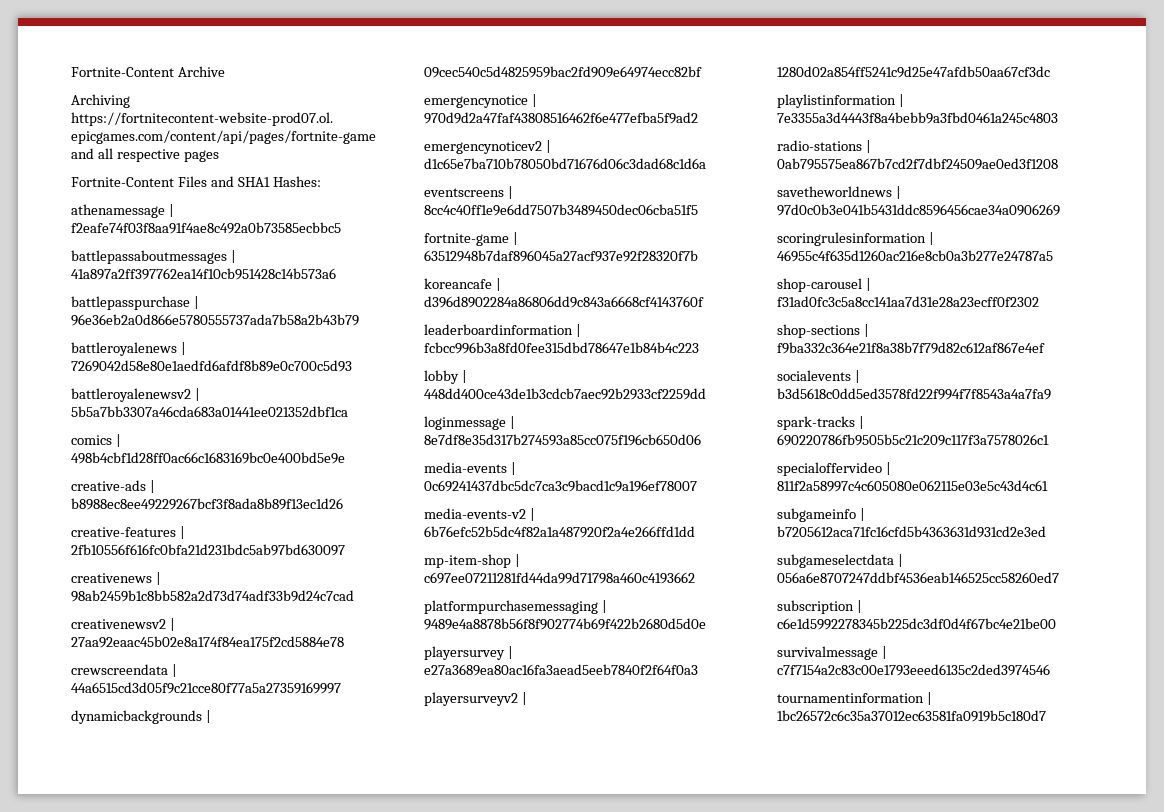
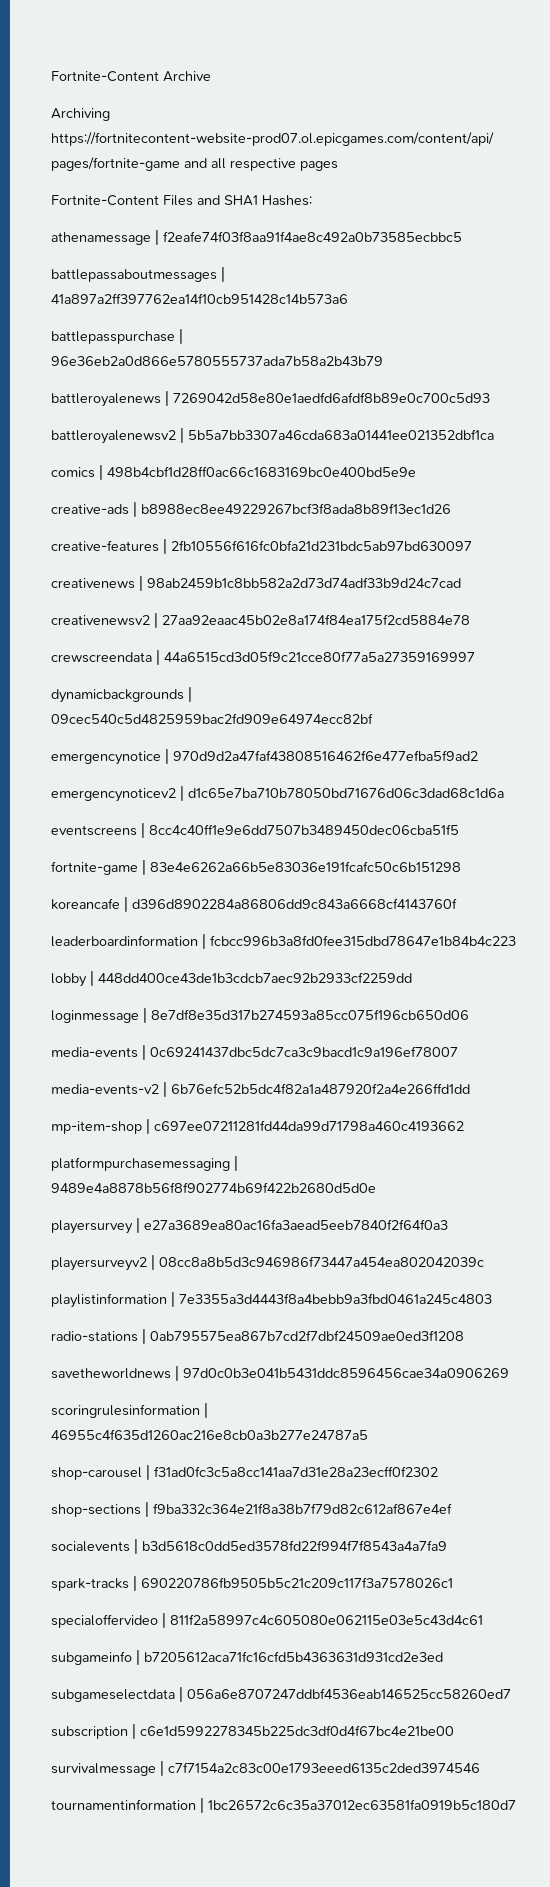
[424,250,698,262] 63512948b7daf896045a27acf937e92f28320f7b -> [150,861,461,872] 83e4e6262a66b5e83036e191fcafc50c6b151298
[777,66,1050,78] 1280d02a854ff5241c9d25e47afdb50aa67cf3dc -> [159,1256,484,1267] 08cc8a8b5d3c946986f73447a454ea802042039c

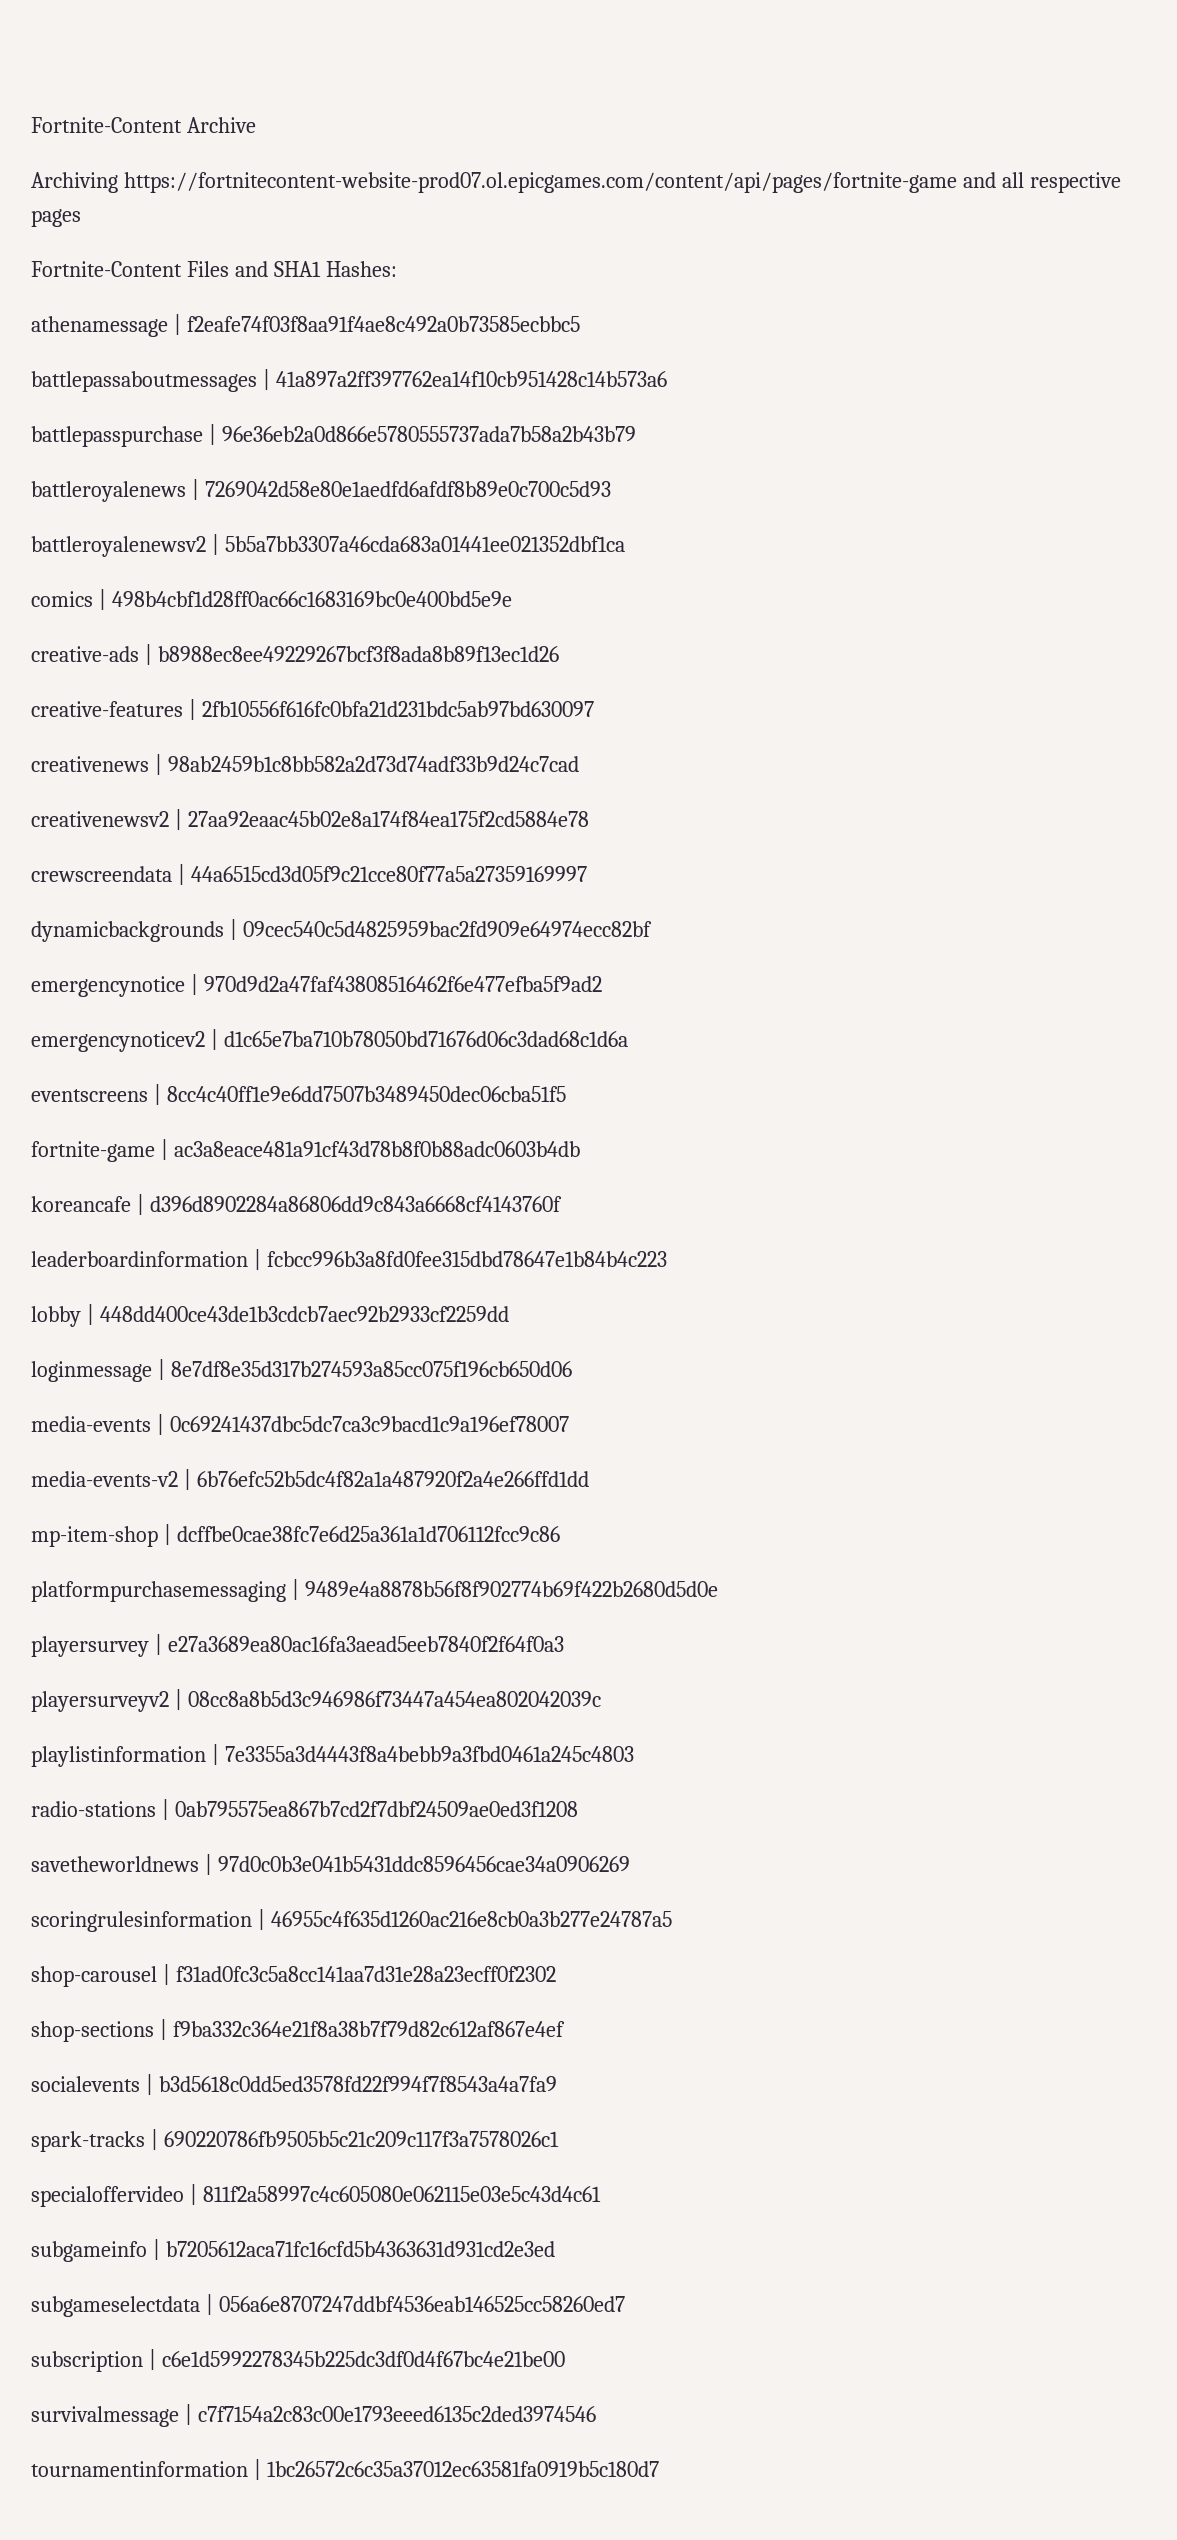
[150,861,461,872] 83e4e6262a66b5e83036e191fcafc50c6b151298 -> [173,1141,580,1157] ac3a8eace481a91cf43d78b8f0b88adc0603b4db
[154,1120,464,1131] c697ee07211281fd44da99d71798a460c4193662 -> [176,1526,560,1542] dcffbe0cae38fc7e6d25a361a1d706112fcc9c86

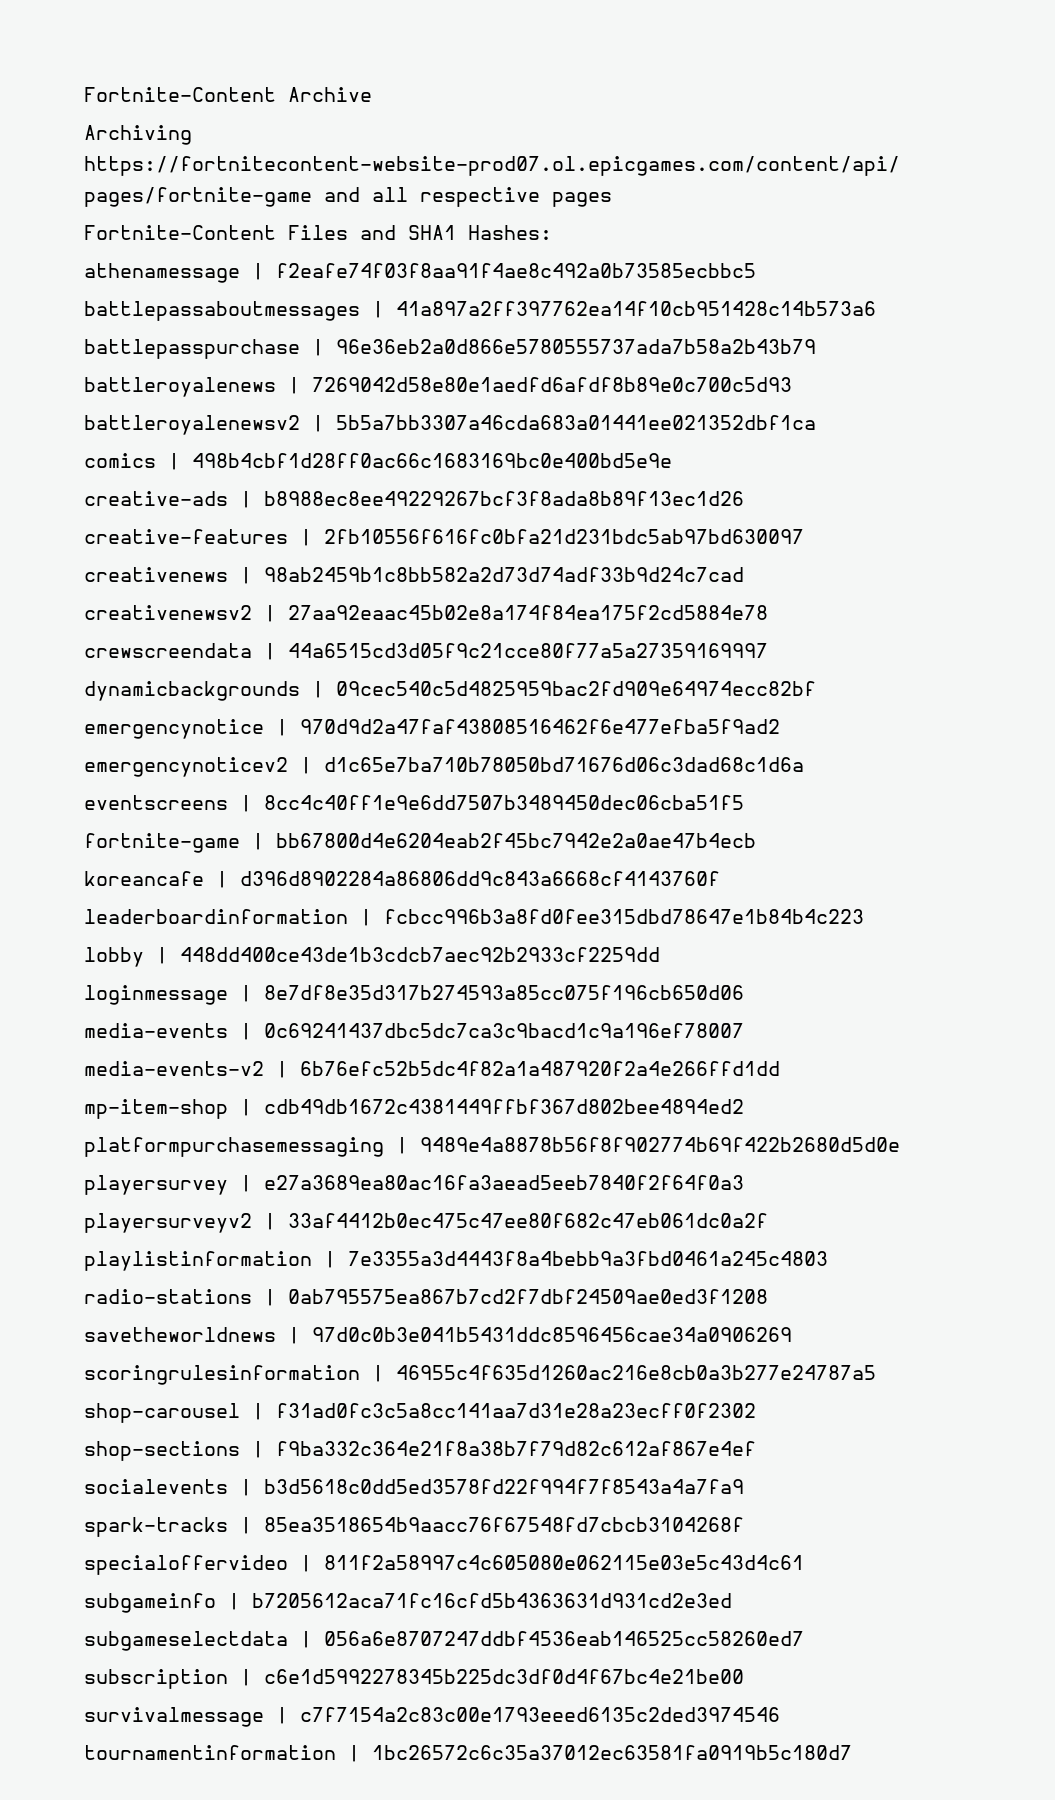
[173,1141,580,1157] ac3a8eace481a91cf43d78b8f0b88adc0603b4db -> [276,833,756,848] bb67800d4e6204eab2f45bc7942e2a0ae47b4ecb
[176,1526,560,1542] dcffbe0cae38fc7e6d25a361a1d706112fcc9c86 -> [264,1099,744,1114] cdb49db1672c4381449ffbf367d802bee4894ed2
[187,1691,601,1707] 08cc8a8b5d3c946986f73447a454ea802042039c -> [288,1213,768,1228] 33af4412b0ec475c47ee80f682c47eb061dc0a2f
[163,2131,559,2147] 690220786fb9505b5c21c209c117f3a7578026c1 -> [264,1517,744,1532] 85ea3518654b9aacc76f67548fd7cbcb3104268f

